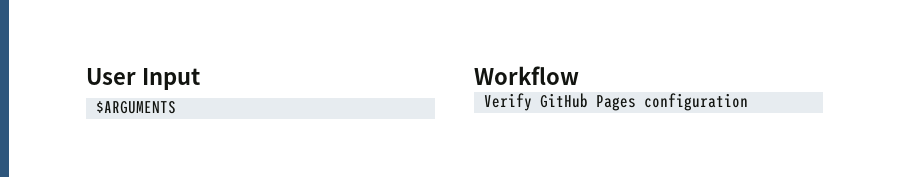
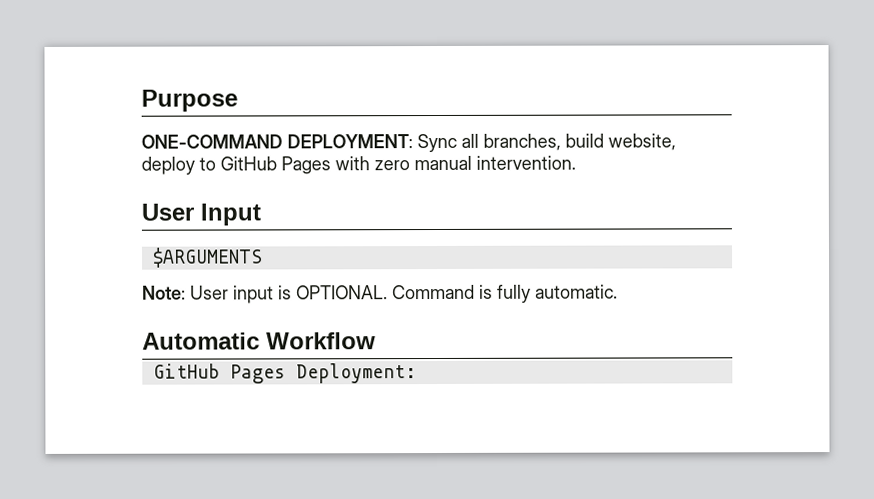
[86,68,200,90] [95,101,176,114] User Input // $ARGUMENTS // -> [141,89,238,112] [141,133,676,153] [141,155,576,175] [141,203,261,226] [151,247,263,268] [142,284,618,304] [142,332,260,350] Purpose // ONE-COMMAND DEPLOYMENT: Sync all branches, build website, deploy to GitHub Pages with zero manual intervention. // User Input // $ARGUMENTS // Note: User input is OPTIONAL. Command is fully automatic. // Automatic
[483,93,748,111] Verify GitHub Pages configuration -> [152,363,417,384] GitHub Pages Deployment:

